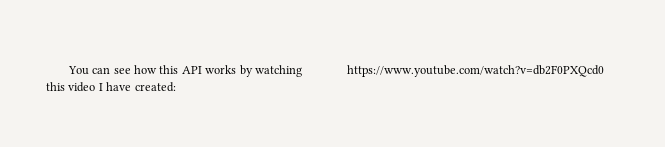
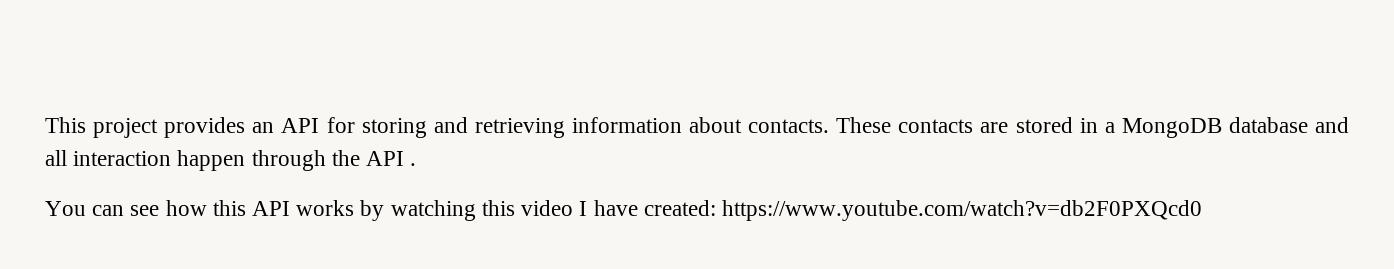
(67, 70) none -> [45,117,1349,138] [45,150,417,171] This project provides an API for storing and retrieving information about contacts. These contacts are stored in a MongoDB database and all interaction happen through the API . //

